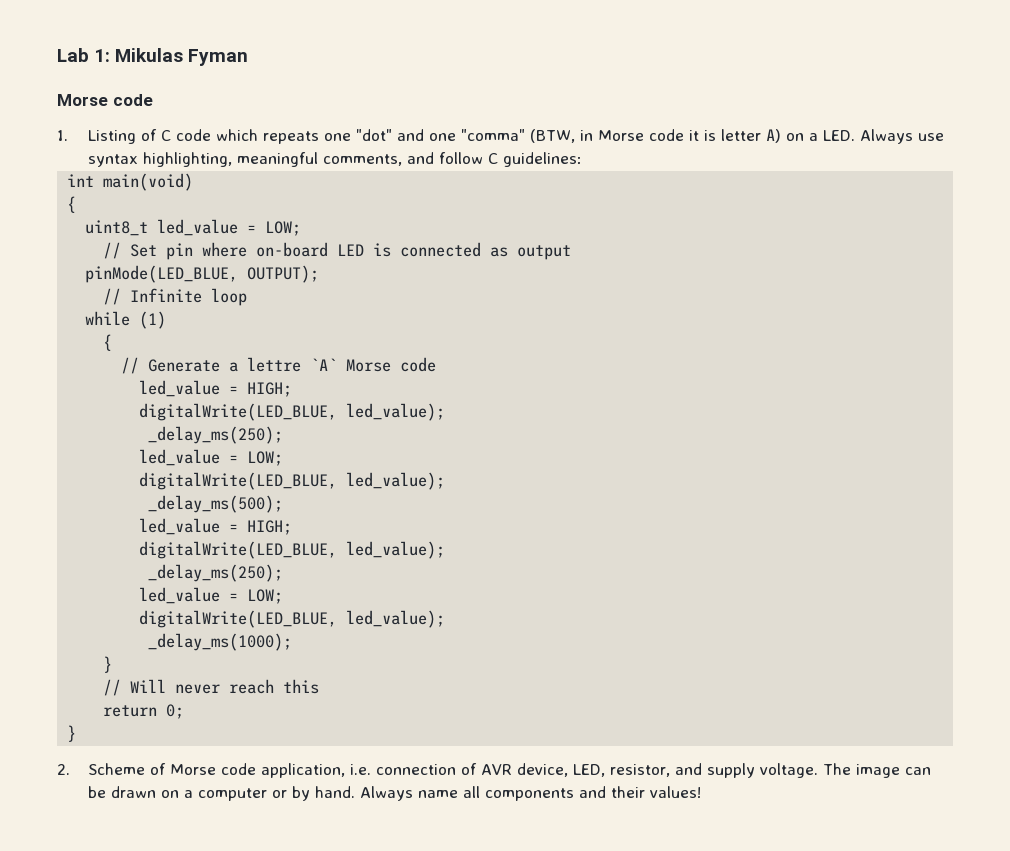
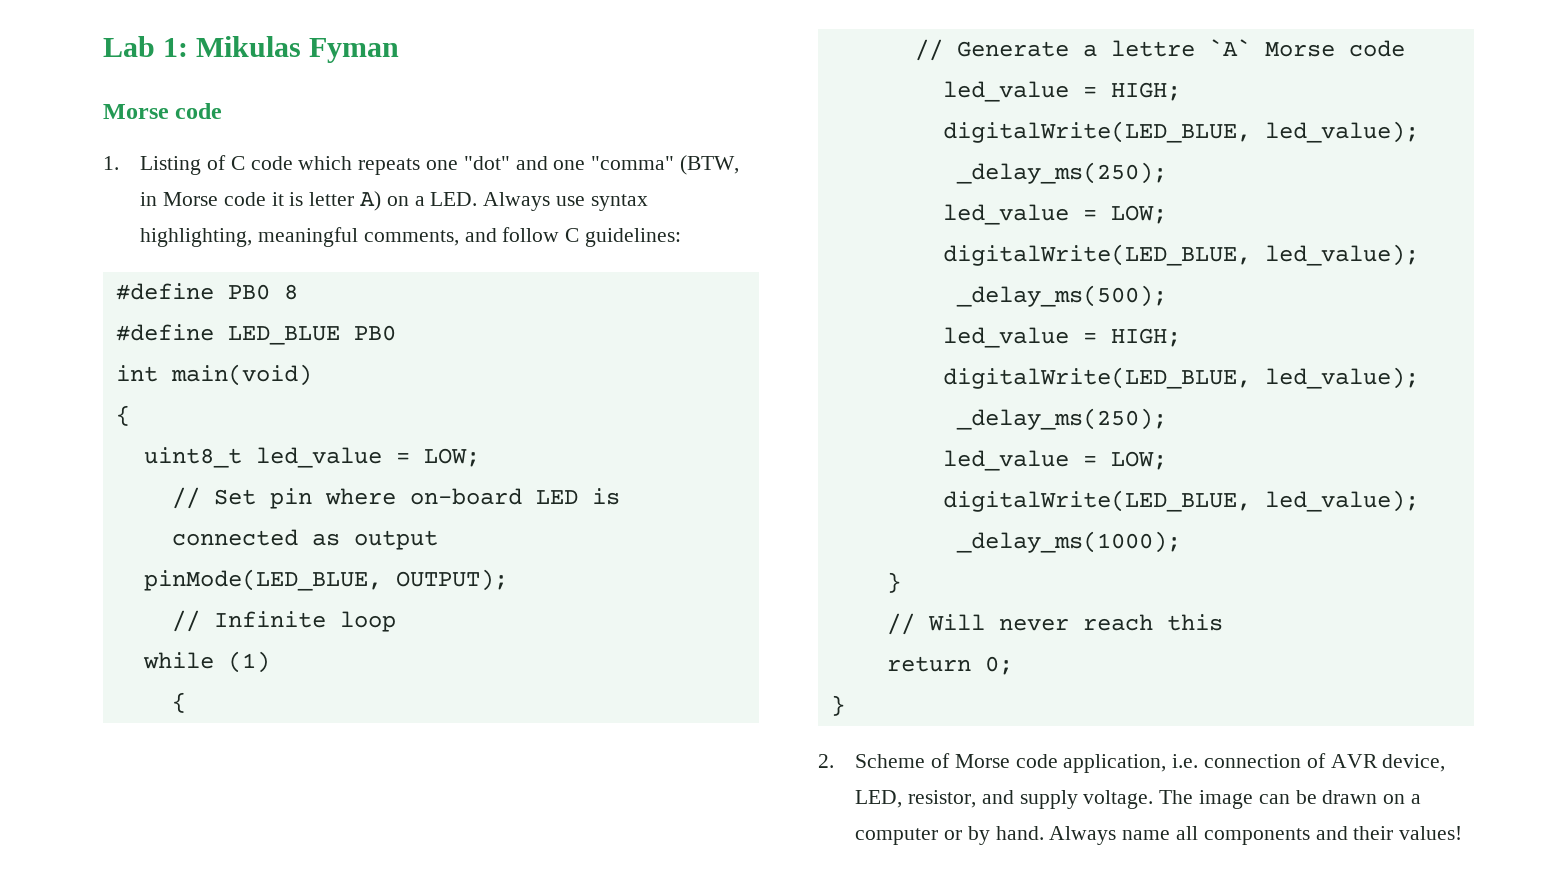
(583, 159) none -> [115,283,298,300] [115,324,396,345] // #define PB0 8 // #define LED_BLUE PB0

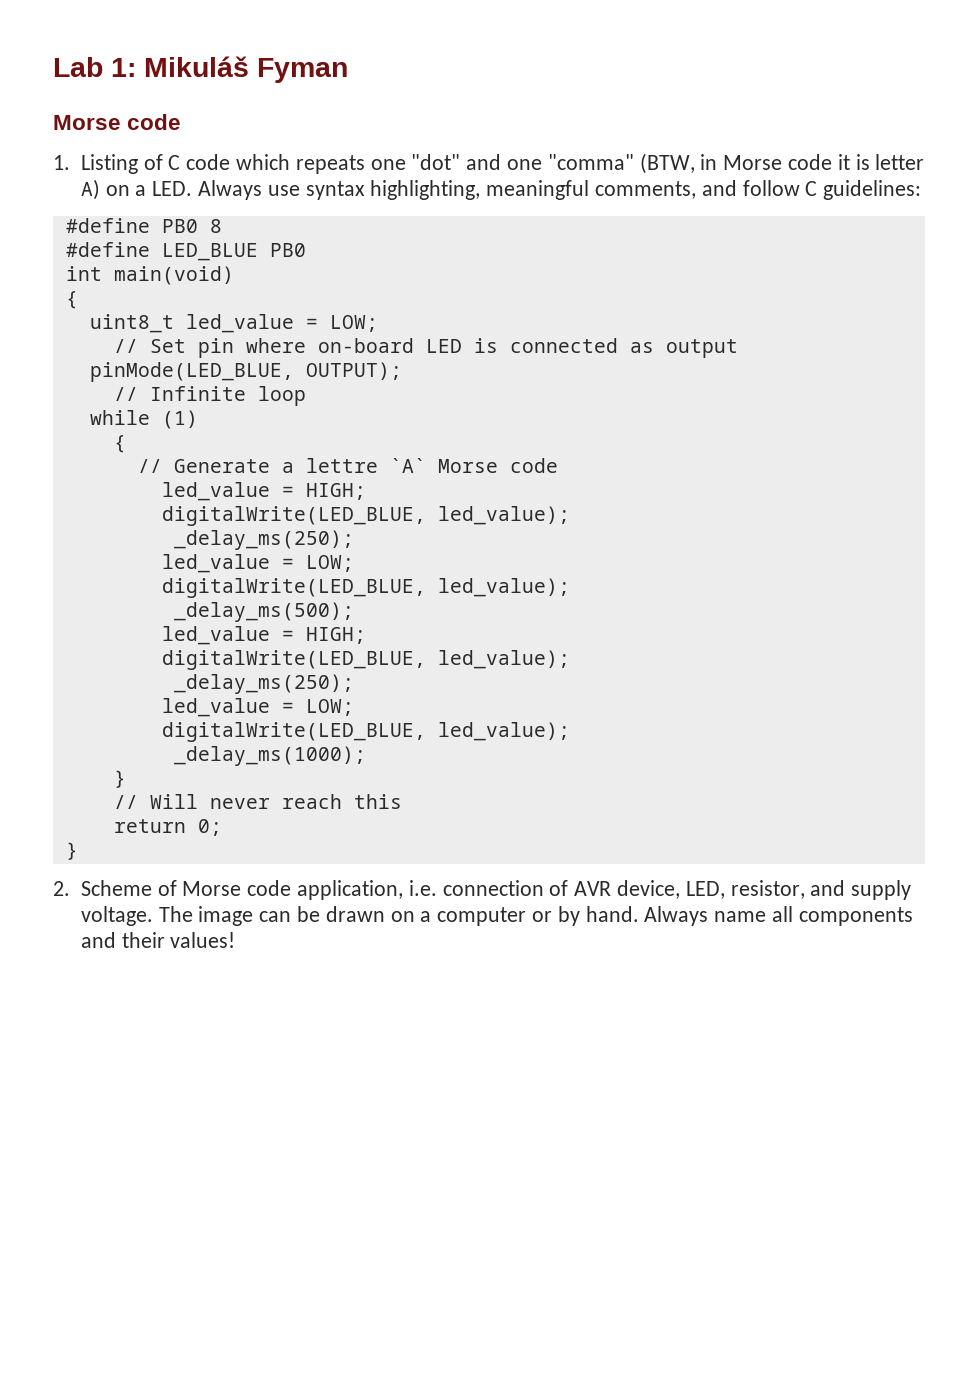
[196,36,302,57] Mikulas -> [144,56,249,77] Mikuláš

